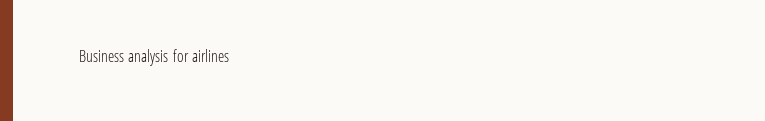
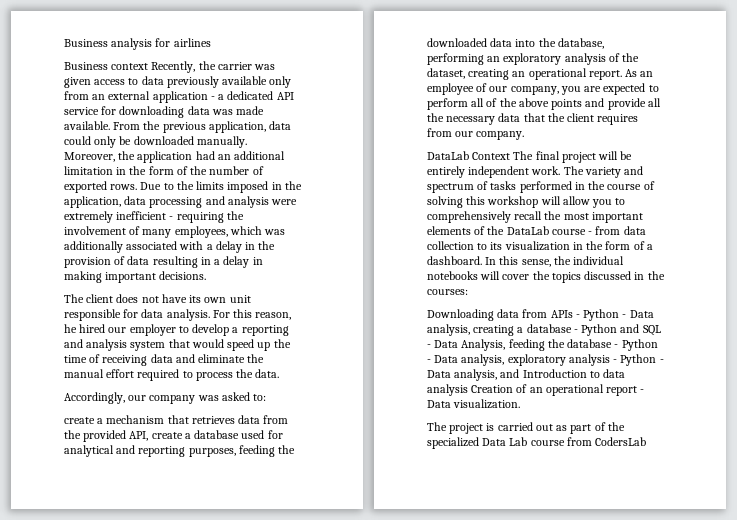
(229, 55) none -> [64,61,276,73] [64,76,292,88] [64,91,294,103] [64,106,265,118] [64,121,292,133] [64,136,247,148] [64,151,286,163] [64,166,264,175] [64,181,302,193] [64,196,298,208] [64,211,244,223] [64,226,286,238] [64,241,276,253] [64,256,263,268] [64,271,207,283] [64,294,251,303] [64,309,292,321] [64,324,289,336] [64,339,291,351] [64,354,265,366] [64,369,280,381] [64,392,267,404] [64,415,289,424] [64,430,283,442] [64,445,296,457] [427,38,604,49] [427,53,640,65] [427,68,654,80] [427,83,659,95] [427,98,661,110] [427,113,639,125] [427,128,525,140] [427,151,633,163] [427,166,644,178] [427,181,655,193] [427,196,626,208] [427,211,643,223] [427,226,646,235] [427,241,653,251] [427,256,625,267] [427,271,665,283] [427,289,468,295] [427,309,654,321] [427,324,661,336] [427,339,658,351] [427,354,664,366] [427,369,626,381] [427,384,645,396] [427,399,521,409] [427,422,625,434] [427,437,647,449] // Business context Recently, the carrier was given access to data previously available only from an external application - a dedicated API service for downloading data was made available. From the previous application, data could only be downloaded manually. Moreover, the application had an additional limitation in the form of the number of exported rows. Due to the limits imposed in the application, data processing and analysis were extremely inefficient - requiring the involvement of many employees, which was additionally associated with a delay in the provision of data resulting in a delay in making important decisions. // The client does not have its own unit responsible for data analysis. For this reason, he hired our employer to develop a reporting and analysis system that would speed up the time of receiving data and eliminate the manual effort required to process the data. // Accordingly, our company was asked to: // create a mechanism that retrieves data from the provided API, create a database used for analytical and reporting purposes, feeding the downloaded data into the database, performing an exploratory analysis of the dataset, creating an operational report. As an employee of our company, you are expected to perform all of the above points and provide all the necessary data that the client requires from our company. // DataLab Context The final project will be entirely independent work. The variety and spectrum of tasks performed in the course of solving this workshop will allow you to comprehensively recall the most important elements of the DataLab course - from data collection to its visualization in the form of a dashboard. In this sense, the individual notebooks will cover the topics discussed in the courses: // Downloading data from APIs - Python - Data analysis, creating a database - Python and SQL - Data Analysis, feeding the database - Python - Data analysis, exploratory analysis - Python - Data analysis, and Introduction to data analysis Creation of an operational report - Data visualization. // The project is carried out as part of the specialized Data Lab course from CodersLab

